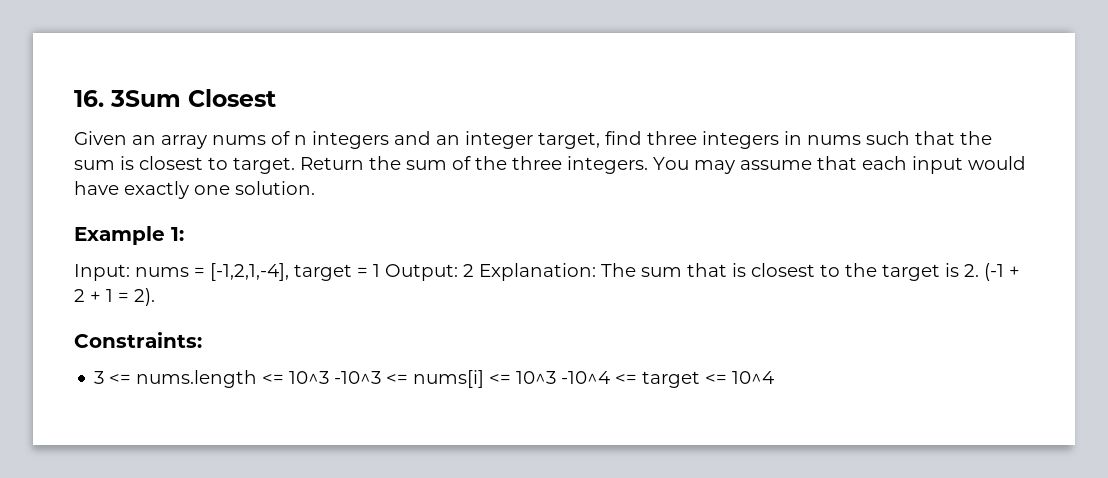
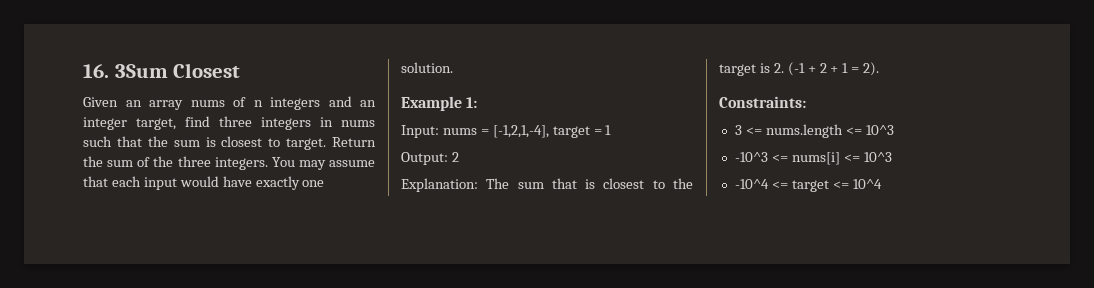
(380, 270) none -> (612, 130) //
(474, 270) none -> (459, 157) //
(330, 377) none -> (894, 130) //
(557, 377) none -> (892, 157) //

